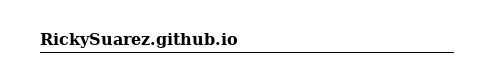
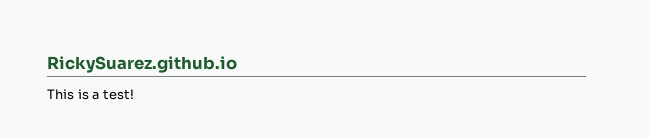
(238, 40) none -> [47,89,134,100] // This is a test!

